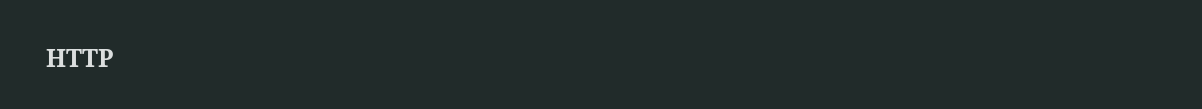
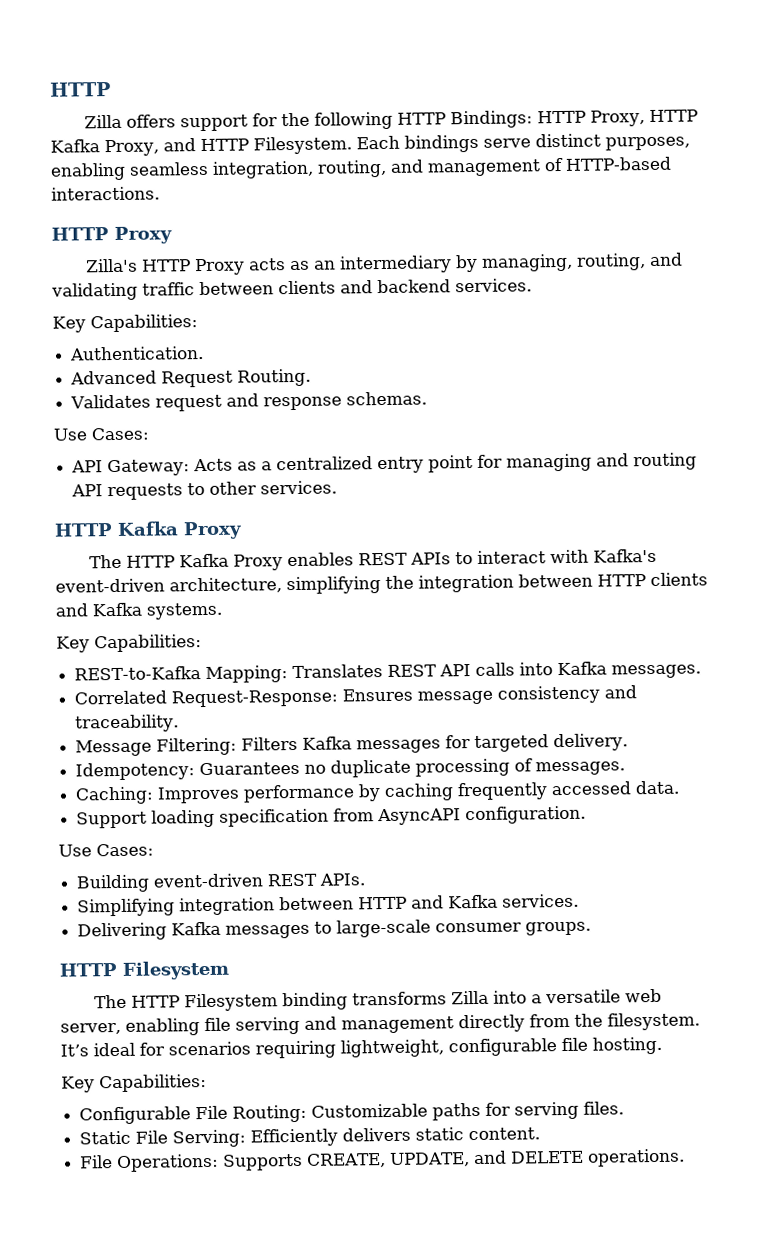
[46,49,114,67] HTTP -> [49,82,111,97] [83,109,698,132] [50,133,690,157] [50,156,672,181] [51,186,160,201] [51,226,172,244] [84,252,683,276] [51,278,532,301] [52,314,198,333] [69,345,205,361] [70,368,312,388] [70,391,428,412] [53,427,149,441] [71,452,698,477] [71,480,338,501] [54,521,242,540] [88,548,657,571] [55,572,708,595] [55,602,222,620] [56,634,202,653] [74,661,702,683] [74,685,638,708] [75,714,180,733] [75,733,629,757] [75,758,626,781] [75,780,680,805] [76,805,587,829] [58,843,154,857] [76,873,366,893] [77,893,580,917] [77,919,592,941] [59,960,230,980] [93,988,662,1012] [60,1012,700,1036] [60,1036,662,1059] [61,1074,207,1093] [79,1101,625,1125] [79,1127,541,1148] [79,1148,686,1173] HTTP // Zilla offers support for the following HTTP Bindings: HTTP Proxy, HTTP Kafka Proxy, and HTTP Filesystem. Each bindings serve distinct purposes, enabling seamless integration, routing, and management of HTTP-based interactions. // HTTP Proxy // Zilla's HTTP Proxy acts as an intermediary by managing, routing, and validating traffic between clients and backend services. // Key Capabilities: // Authentication. // Advanced Request Routing. // Validates request and response schemas. // Use Cases: // API Gateway: Acts as a centralized entry point for managing and routing API requests to other services. // HTTP Kafka Proxy // The HTTP Kafka Proxy enables REST APIs to interact with Kafka's event-driven architecture, simplifying the integration between HTTP clients and Kafka systems. // Key Capabilities: // REST-to-Kafka Mapping: Translates REST API calls into Kafka messages. // Correlated Request-Response: Ensures message consistency and traceability. // Message Filtering: Filters Kafka messages for targeted delivery. // Idempotency: Guarantees no duplicate processing of messages. // Caching: Improves performance by caching frequently accessed data. // Support loading specification from AsyncAPI configuration. // Use Cases: // Building event-driven REST APIs. // Simplifying integration between HTTP and Kafka services. // Delivering Kafka messages to large-scale consumer groups. // HTTP Filesystem // The HTTP Filesystem binding transforms Zilla into a versatile web server, enabling file serving and management directly from the filesystem. It’s ideal for scenarios requiring lightweight, configurable file hosting. // Key Capabilities: // Configurable File Routing: Customizable paths for serving files. // Static File Serving: Efficiently delivers static content. // File Operations: Supports CREATE, UPDATE, and DELETE operations.

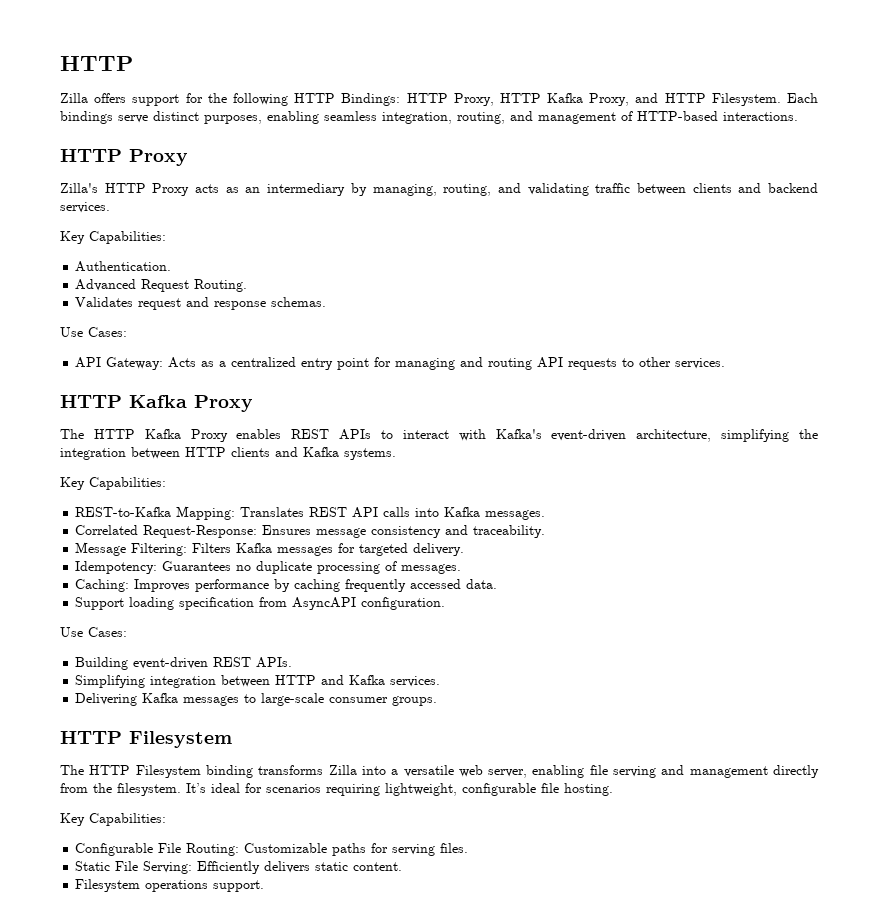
[79,1148,686,1173] File Operations: Supports CREATE, UPDATE, and DELETE operations. -> [75,879,265,892] Filesystem operations support.

